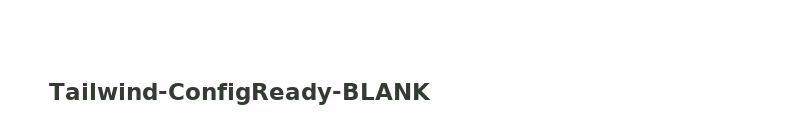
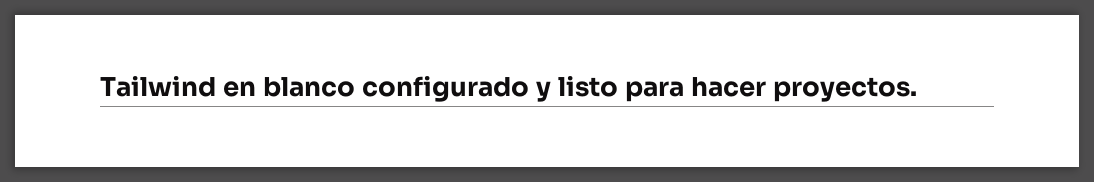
[49,83,431,105] Tailwind-ConfigReady-BLANK -> [100,76,918,102] Tailwind en blanco configurado y listo para hacer proyectos.

